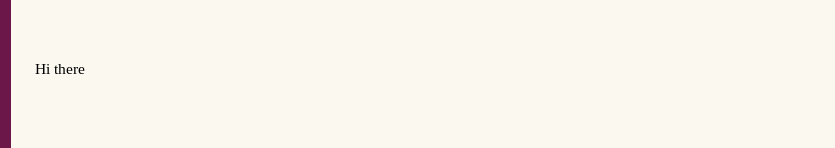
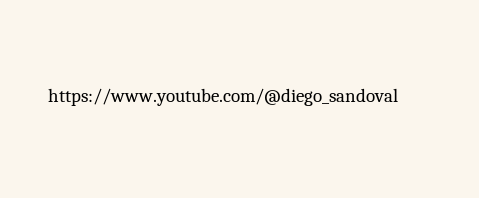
[35,64,86,74] Hi there -> [48,88,398,106] https://www.youtube.com/@diego_sandoval

